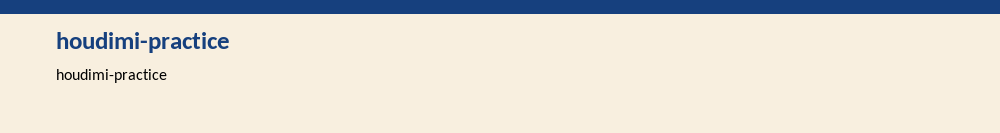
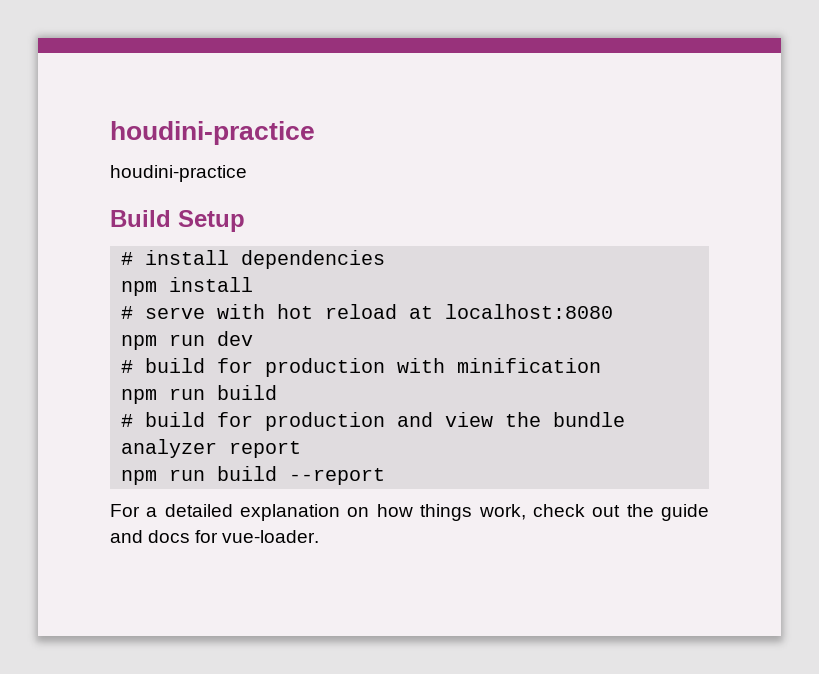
[56,32,230,53] [56,69,167,83] houdimi-practice // houdimi-practice -> [110,121,315,145] [110,165,247,182] [110,210,245,232] [121,250,386,269] [121,277,254,296] [121,304,614,319] [121,331,254,350] [121,358,602,377] [121,385,278,404] [121,412,626,431] [121,439,302,458] [121,466,386,485] [110,504,709,521] [110,530,320,543] houdini-practice // houdini-practice // Build Setup // # install dependencies // npm install // # serve with hot reload at localhost:8080 // npm run dev // # build for production with minification // npm run build // # build for production and view the bundle analyzer report // npm run build --report // For a detailed explanation on how things work, check out the guide and docs for vue-loader.

